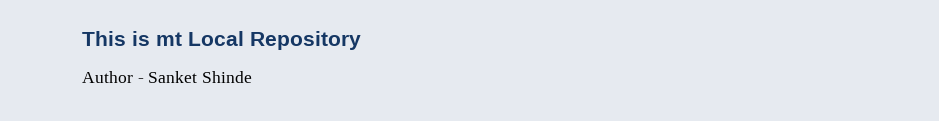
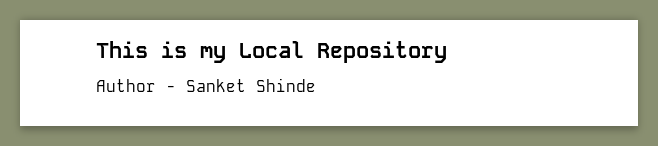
[156,32,182,46] mt -> [200,46,226,63] my

